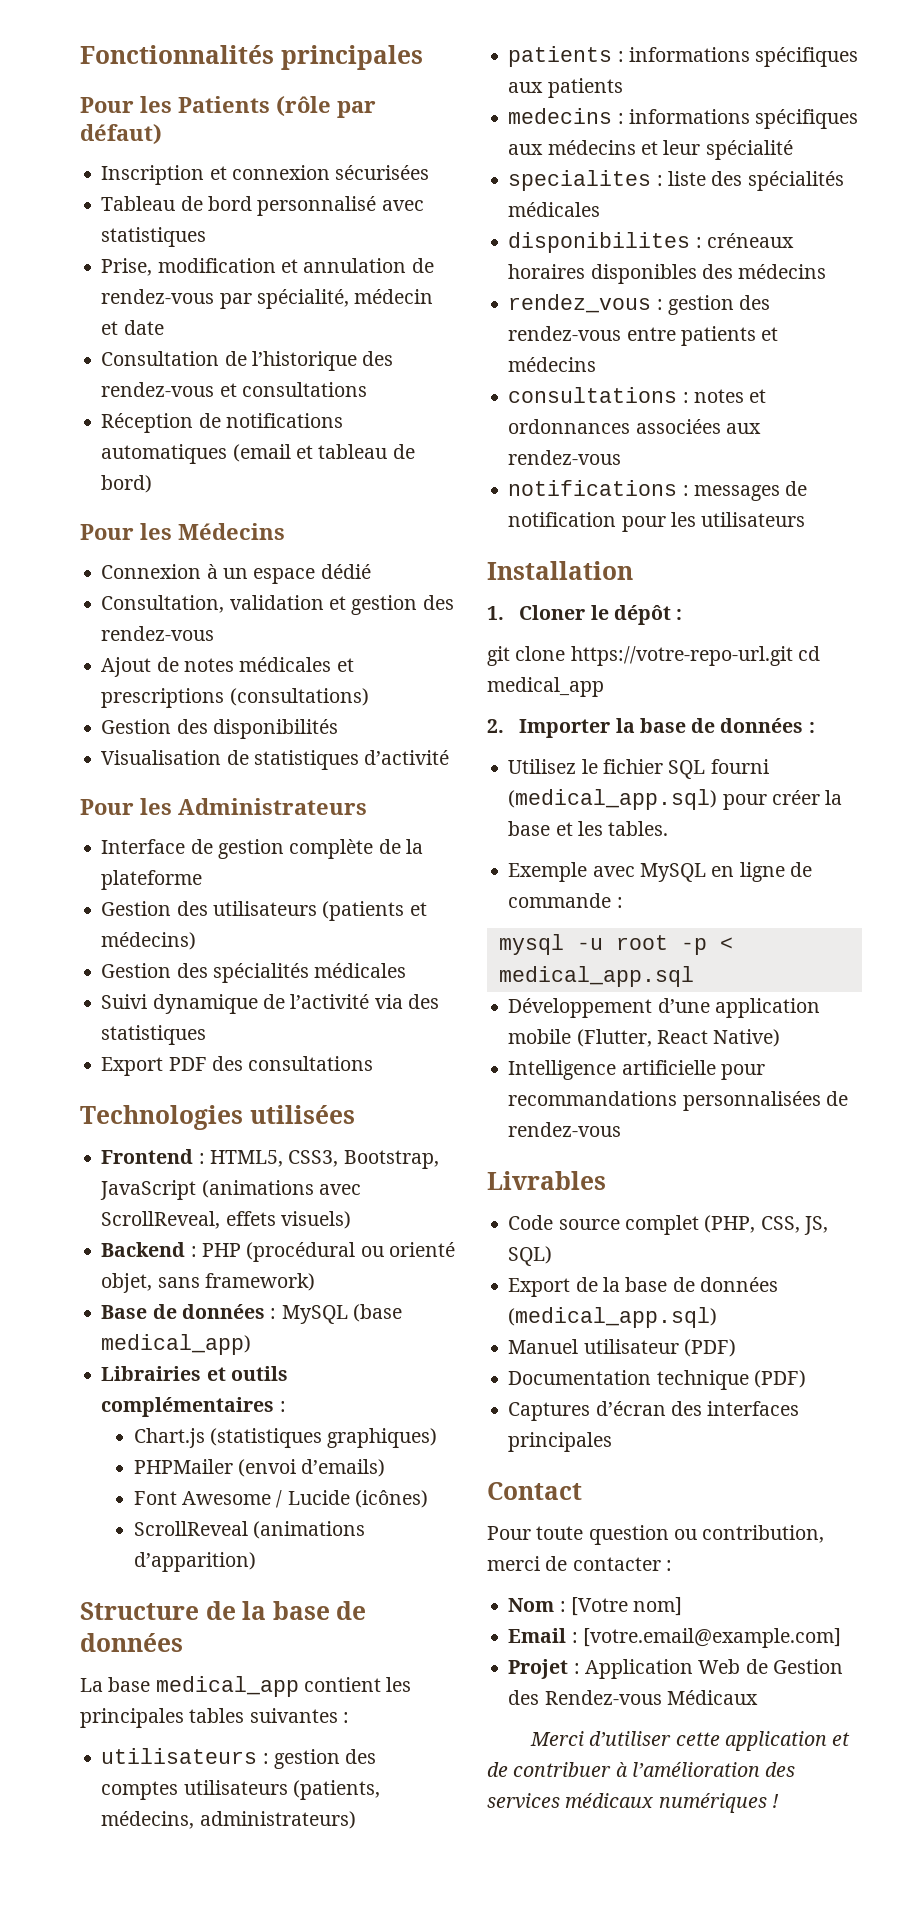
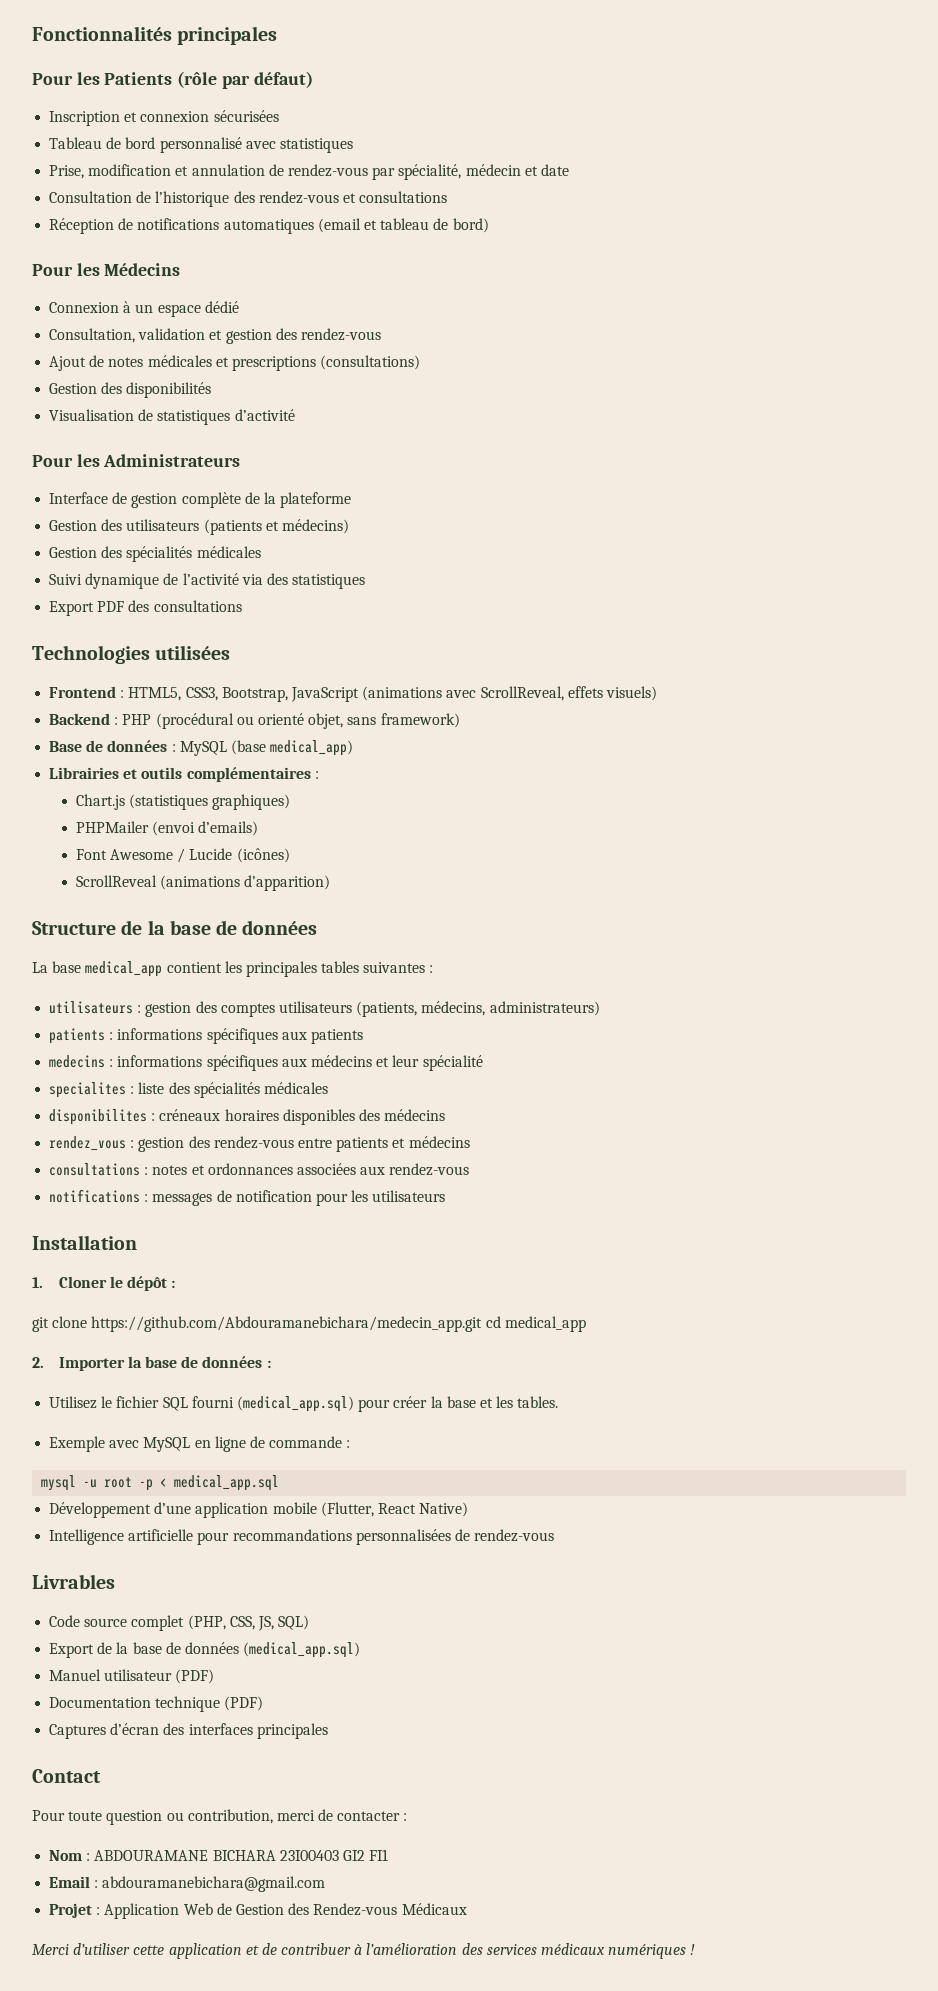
[570,646,793,666] https://votre-repo-url.git -> [91,1316,483,1332] https://github.com/Abdouramanebichara/medecin_app.git
[570,1597,683,1616] [Votre nom] -> [94,1849,389,1861] ABDOURAMANE BICHARA 23I00403 GI2 FI1
[582,1628,841,1648] [votre.email@example.com] -> [102,1876,326,1892] abdouramanebichara@gmail.com

